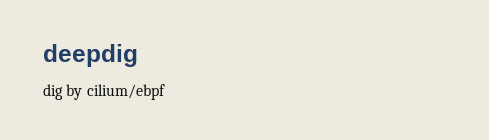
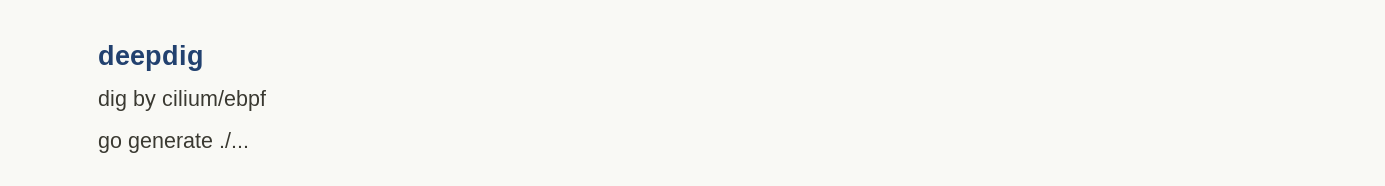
(165, 92) none -> [98,132,249,153] // go generate ./...

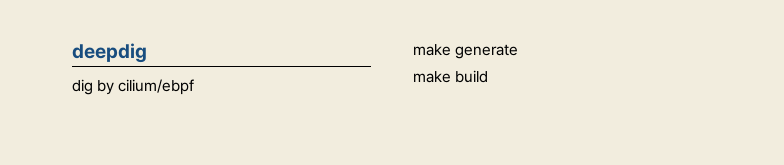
[98,136,122,153] go -> [413,44,451,56] make
[219,132,249,148] ./... -> [413,70,489,83] // make build

